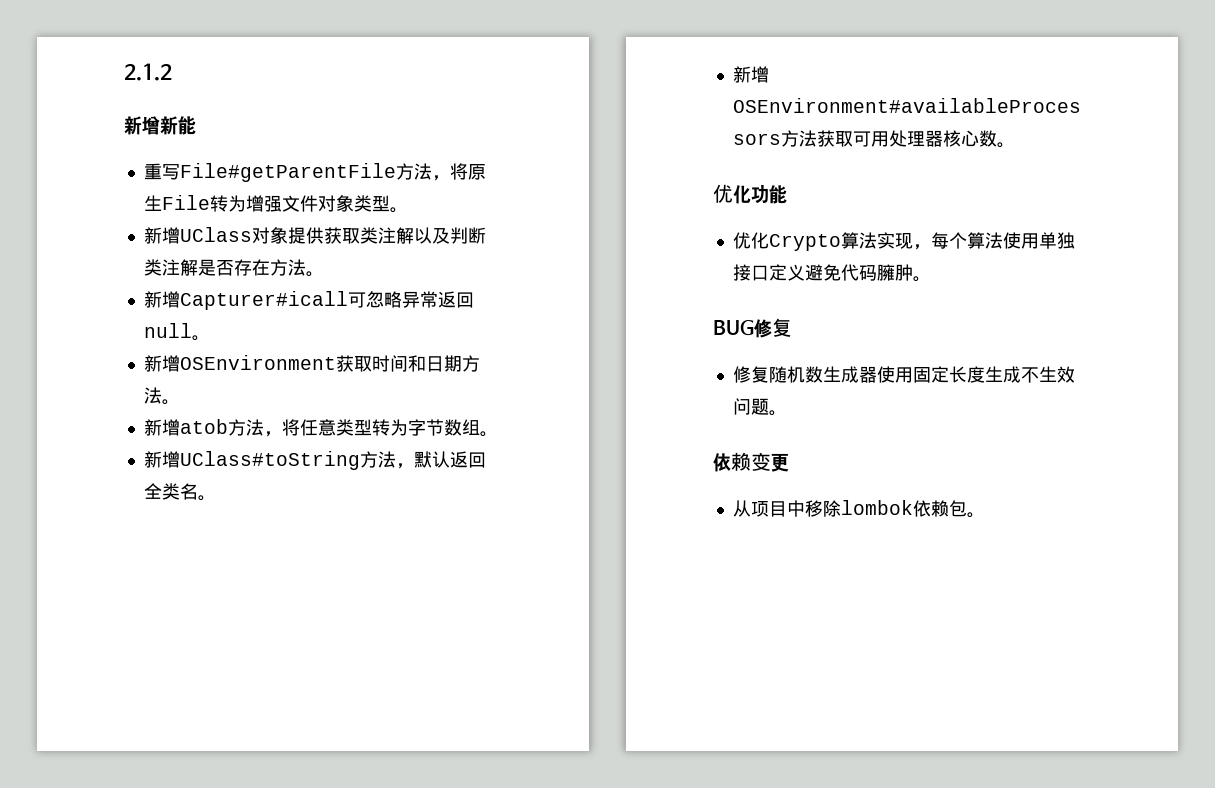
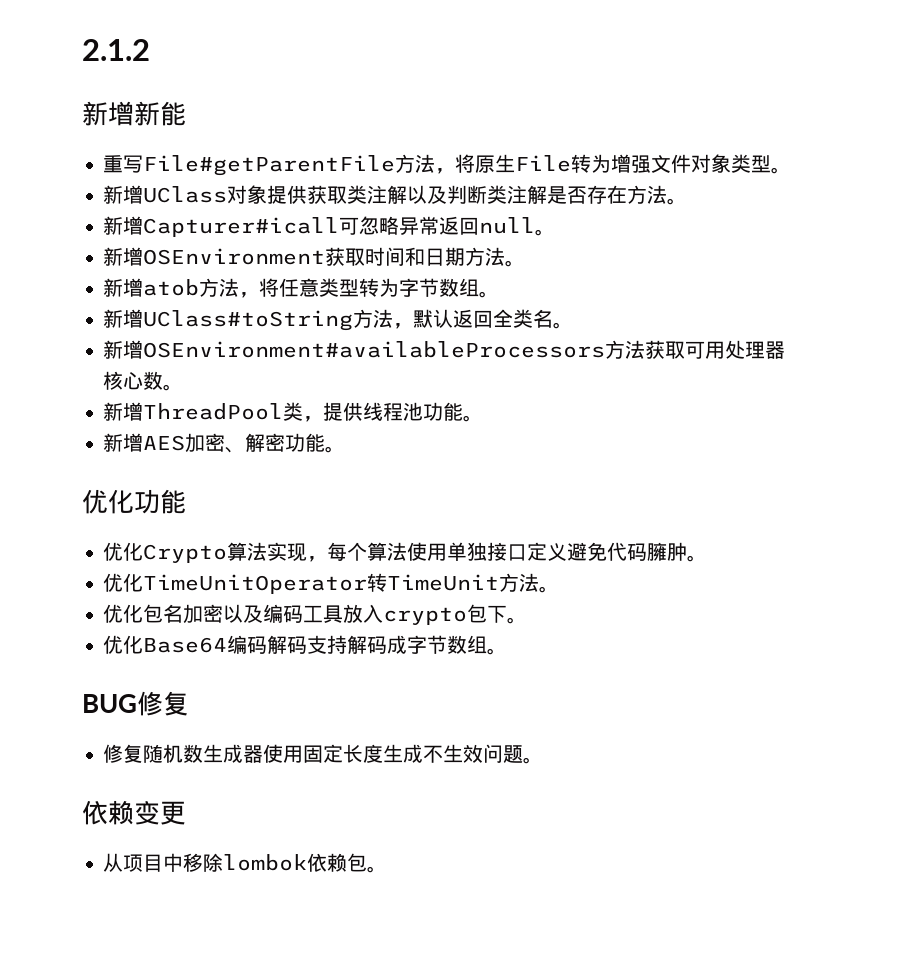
(1015, 145) none -> [103,402,484,422] [103,433,346,453] // 新增ThreadPool类，提供线程池功能。 // 新增AES加密、解密功能。
(931, 279) none -> [103,573,560,594] [103,604,528,625] [103,635,508,655] // 优化TimeUnitOperator转TimeUnit方法。 // 优化包名加密以及编码工具放入crypto包下。 // 优化Base64编码解码支持解码成字节数组。

